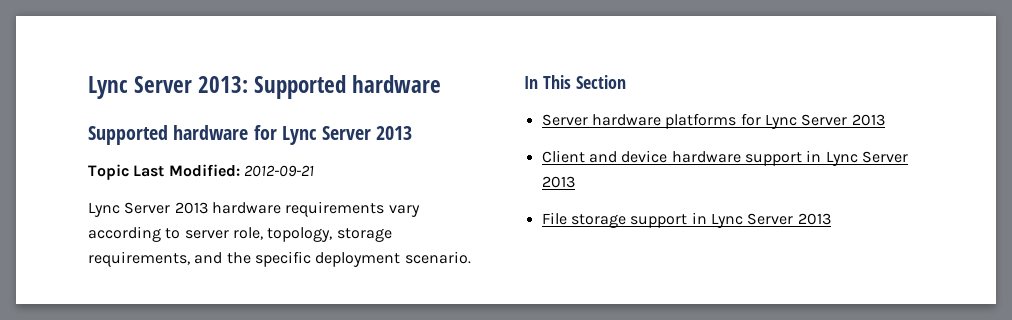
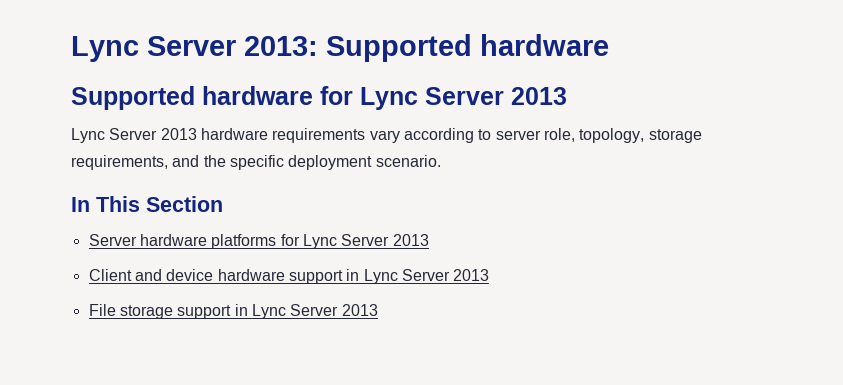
[88,164,314,180] // Topic Last Modified: 2012-09-21 -> (567, 96) none

